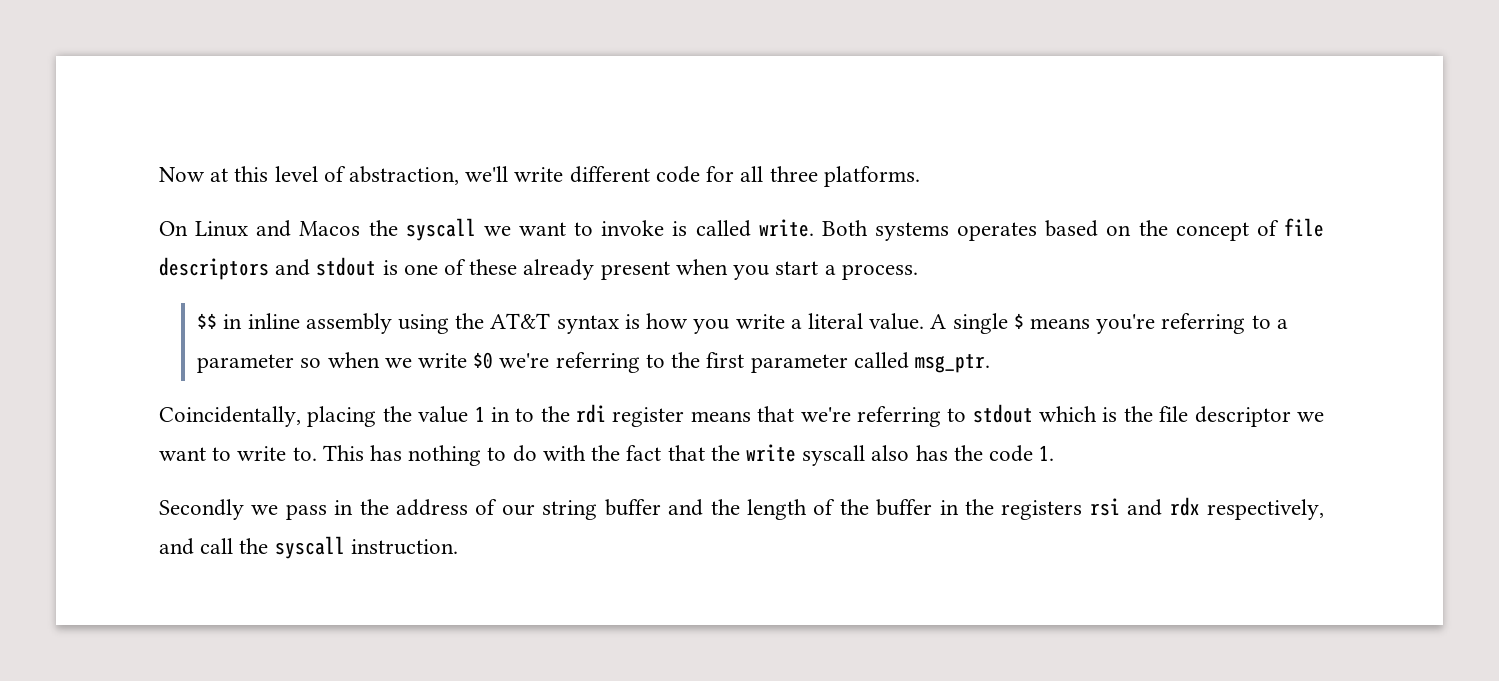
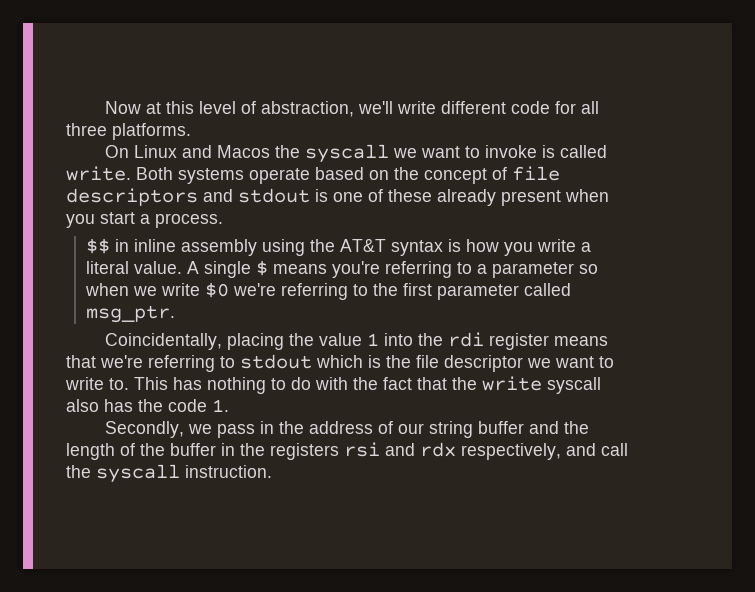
[957,222,1038,241] operates -> [249,168,310,184] operate
[490,407,535,422] in to -> [383,333,413,346] into
[159,499,244,520] Secondly -> [104,421,184,438] Secondly,

